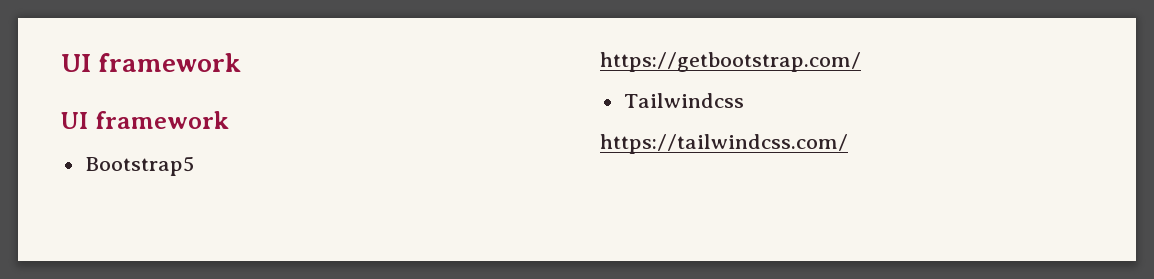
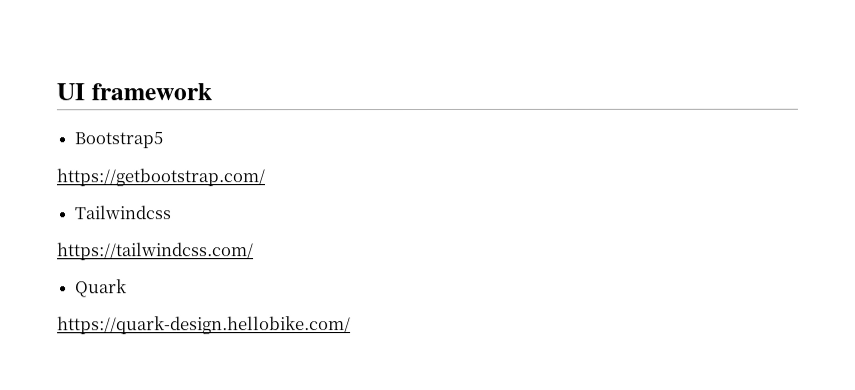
[61,53,242,72] [61,111,229,129] UI framework // UI framework -> [56,83,212,101] UI framework
(848, 144) none -> [75,279,128,298] [57,316,351,335] // Quark // https://quark-design.hellobike.com/

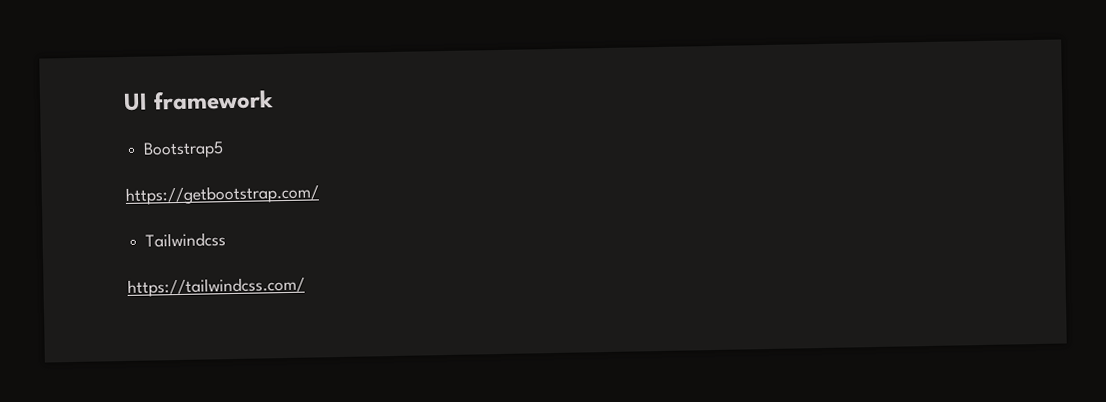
[75,279,128,298] [57,316,351,335] // Quark // https://quark-design.hellobike.com/ -> (305, 286) none

